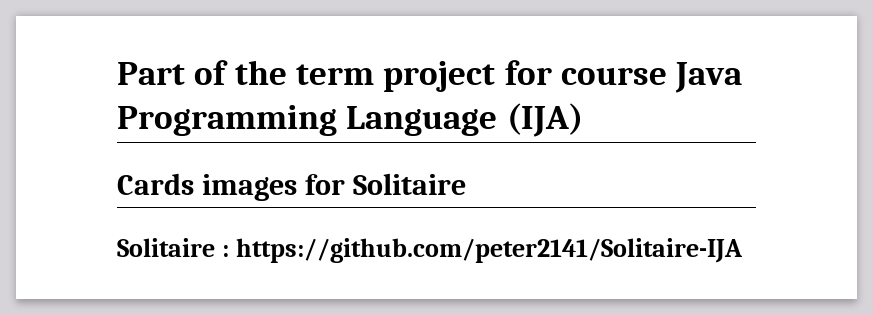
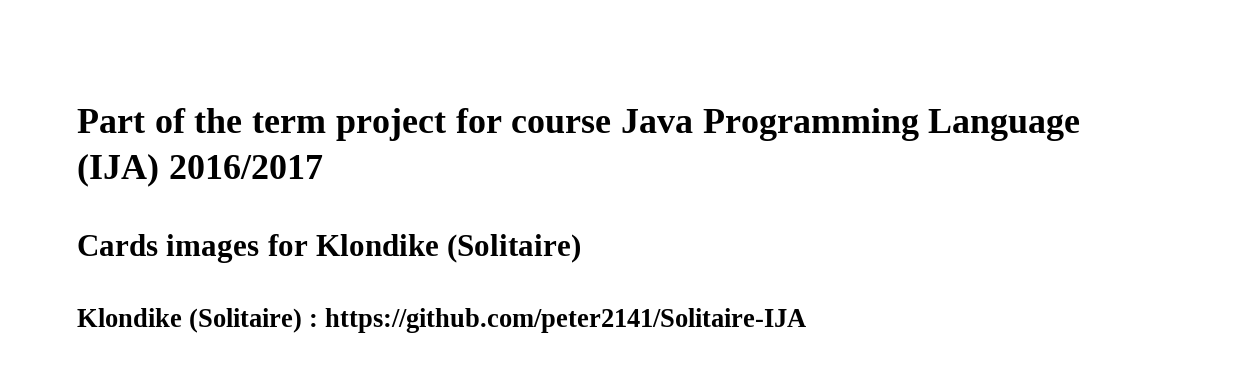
(583, 120) none -> [168,155,323,179] 2016/2017
[352,173,466,195] [117,238,215,257] Solitaire // Solitaire -> [316,234,582,263] [77,308,303,333] Klondike (Solitaire) // Klondike (Solitaire)

